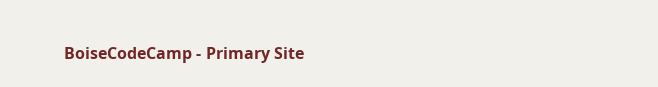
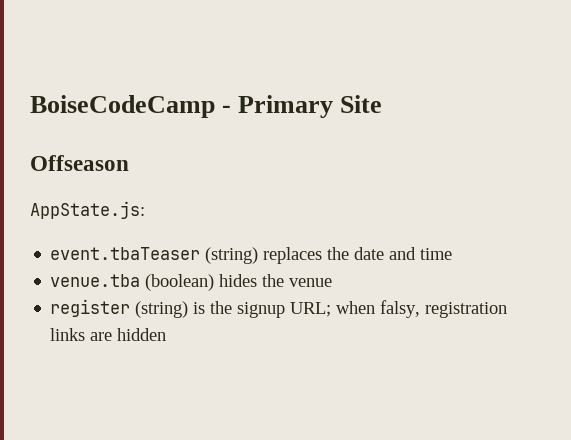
(304, 53) none -> [30,155,129,171] [30,201,145,219] [50,247,453,264] [50,274,333,291] [50,299,508,318] [50,328,167,341] // Offseason // AppState.js: // event.tbaTeaser (string) replaces the date and time // venue.tba (boolean) hides the venue // register (string) is the signup URL; when falsy, registration links are hidden

